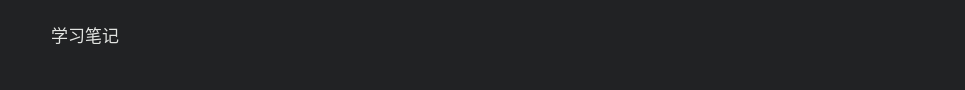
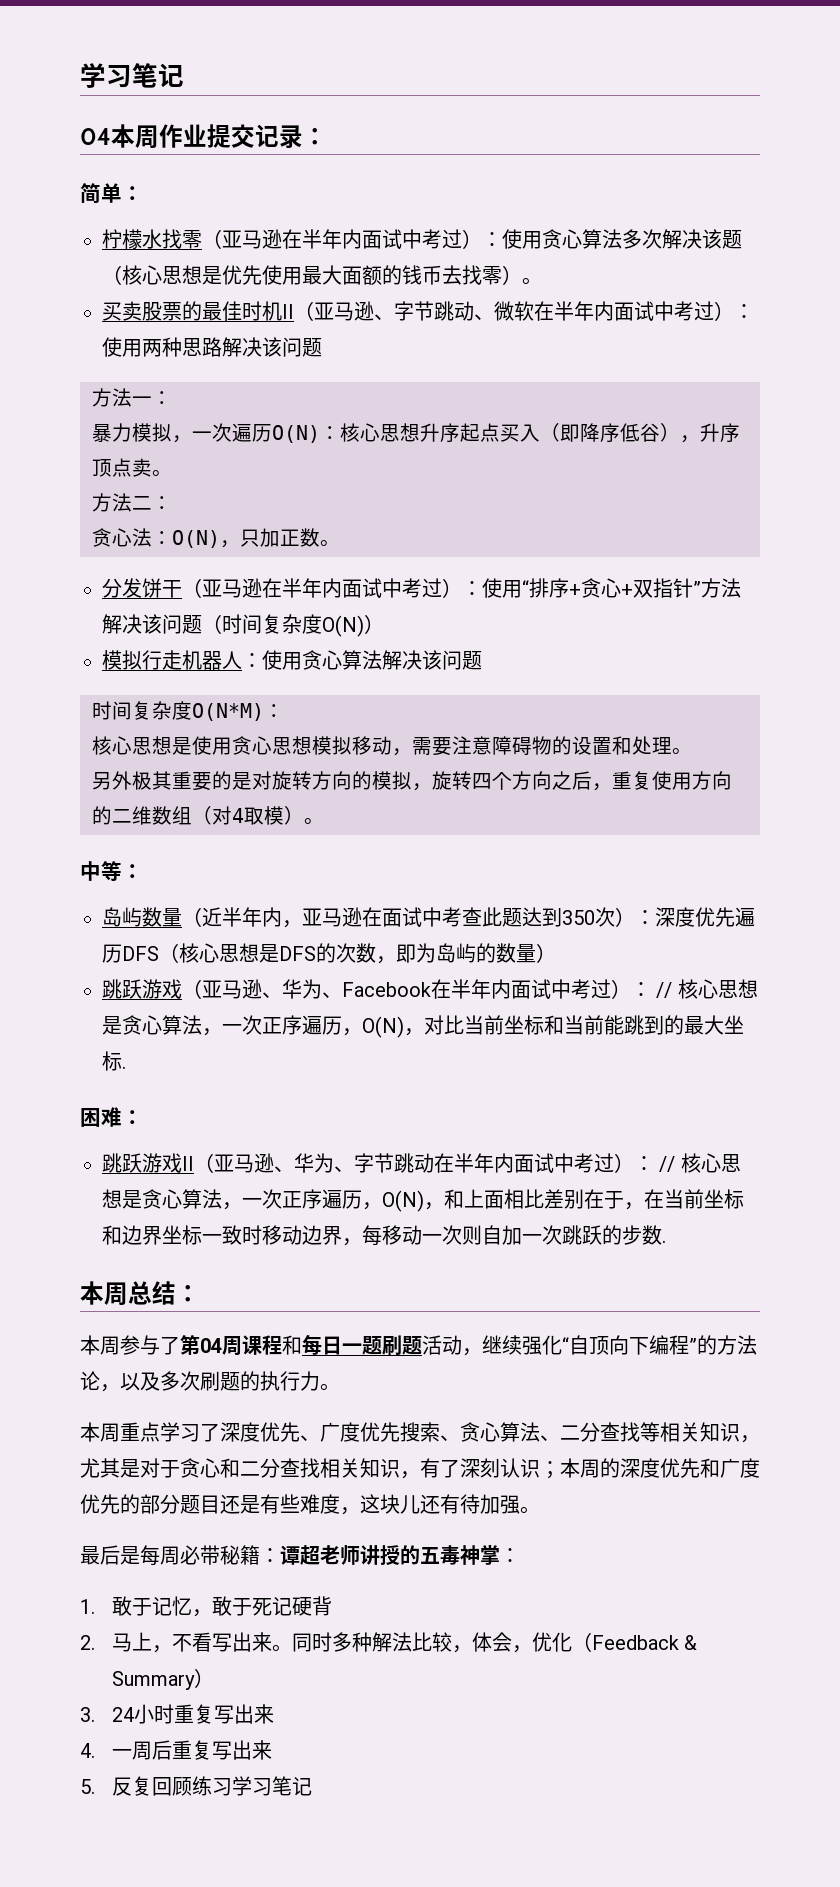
[51,27,119,44] 学习笔记 -> [80,63,184,88] [80,124,327,149] [80,183,143,204] [102,229,742,249] [102,265,542,285] [102,301,754,321] [102,337,322,357] [92,388,172,407] [92,423,740,443] [92,458,172,477] [92,493,172,512] [92,528,340,548] [102,578,741,598] [102,614,384,637] [102,650,482,670] [92,701,284,721] [92,736,692,756] [92,771,732,791] [92,806,324,825] [80,861,143,881] [102,907,755,928] [102,943,556,964] [102,979,758,999] [102,1015,744,1038] [102,1051,126,1071] [80,1107,143,1127] [102,1153,741,1173] [102,1189,744,1212] [102,1225,666,1246] [80,1281,200,1305] [80,1334,757,1356] [80,1371,340,1392] [80,1422,760,1443] [80,1458,760,1479] [80,1494,540,1515] [80,1545,520,1566] [80,1596,332,1617] [80,1632,698,1653] [111,1668,214,1690] [80,1704,274,1724] [80,1740,272,1760] [80,1776,312,1796] 学习笔记 // 04本周作业提交记录： // 简单： // 柠檬水找零（亚马逊在半年内面试中考过）：使用贪心算法多次解决该题（核心思想是优先使用最大面额的钱币去找零）。 // 买卖股票的最佳时机II（亚马逊、字节跳动、微软在半年内面试中考过）：使用两种思路解决该问题 // 方法一： // 暴力模拟，一次遍历O(N)：核心思想升序起点买入（即降序低谷），升序顶点卖。 // 方法二： // 贪心法：O(N)，只加正数。 // 分发饼干（亚马逊在半年内面试中考过）：使用“排序+贪心+双指针”方法解决该问题（时间复杂度O(N)） // 模拟行走机器人：使用贪心算法解决该问题 // 时间复杂度O(N*M)： // 核心思想是使用贪心思想模拟移动，需要注意障碍物的设置和处理。 // 另外极其重要的是对旋转方向的模拟，旋转四个方向之后，重复使用方向的二维数组（对4取模）。 // 中等： // 岛屿数量（近半年内，亚马逊在面试中考查此题达到350次）：深度优先遍历DFS（核心思想是DFS的次数，即为岛屿的数量） // 跳跃游戏（亚马逊、华为、Facebook在半年内面试中考过）： // 核心思想是贪心算法，一次正序遍历，O(N)，对比当前坐标和当前能跳到的最大坐标. // 困难： // 跳跃游戏II（亚马逊、华为、字节跳动在半年内面试中考过）： // 核心思想是贪心算法，一次正序遍历，O(N)，和上面相比差别在于，在当前坐标和边界坐标一致时移动边界，每移动一次则自加一次跳跃的步数. // 本周总结： // 本周参与了第04周课程和每日一题刷题活动，继续强化“自顶向下编程”的方法论，以及多次刷题的执行力。 // 本周重点学习了深度优先、广度优先搜索、贪心算法、二分查找等相关知识，尤其是对于贪心和二分查找相关知识，有了深刻认识；本周的深度优先和广度优先的部分题目还是有些难度，这块儿还有待加强。 // 最后是每周必带秘籍：谭超老师讲授的五毒神掌： // 1.敢于记忆，敢于死记硬背 // 2.马上，不看写出来。同时多种解法比较，体会，优化（Feedback & Summary） // 3. 24小时重复写出来 // 4.一周后重复写出来 // 5.反复回顾练习学习笔记

